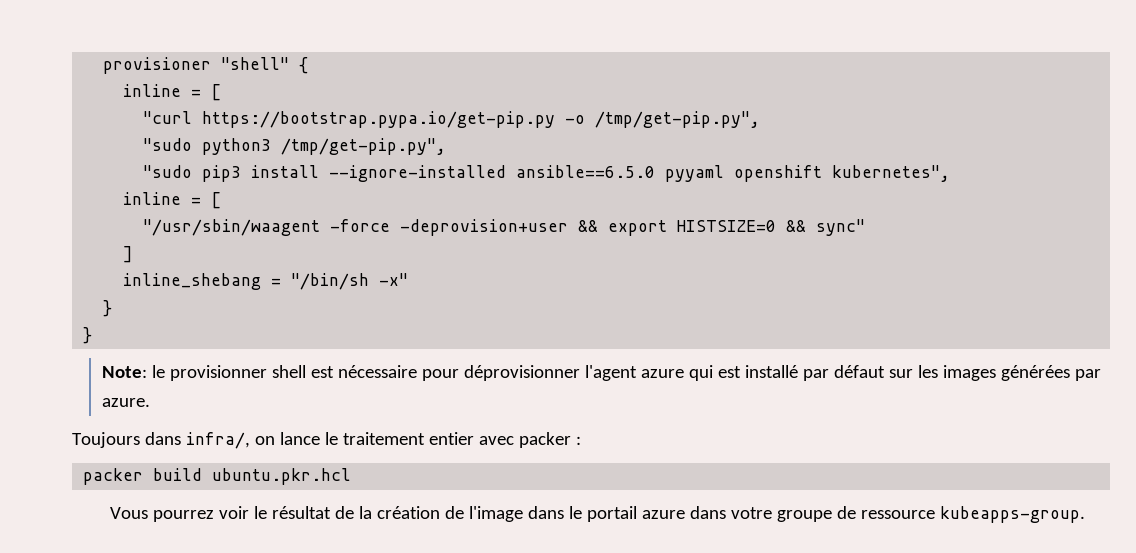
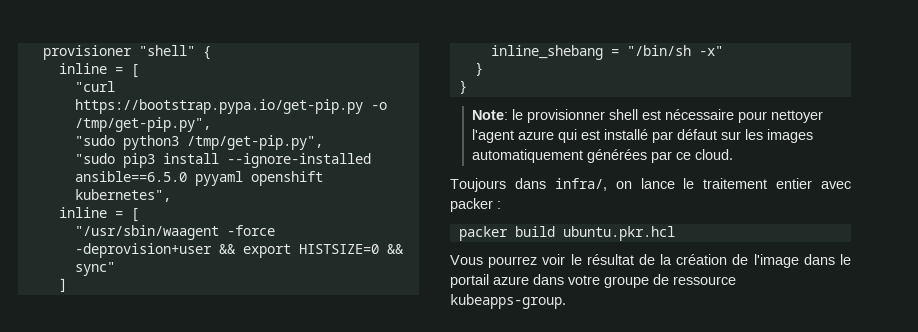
[463,365,580,381] déprovisionner -> [770,110,823,123] nettoyer
(996, 373) none -> [471,149,583,163] automatiquement
[101,398,150,407] azure. -> [675,149,733,160] ce cloud.

